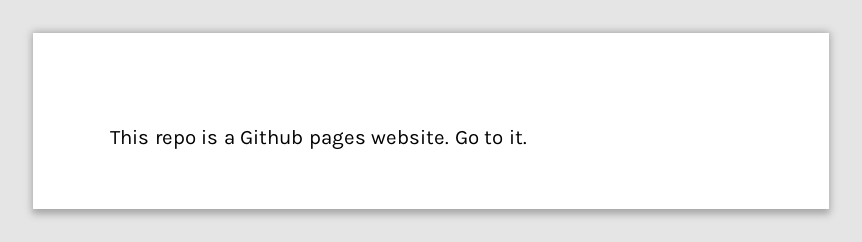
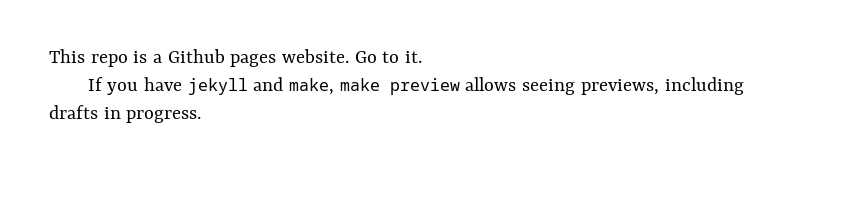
(527, 137) none -> [87,77,744,95] [49,105,202,123] // If you have jekyll and make, make preview allows seeing previews, including drafts in progress.

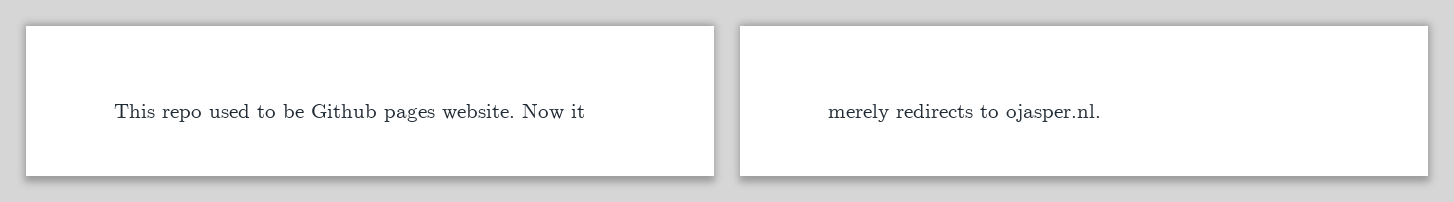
[133,49,423,67] [87,77,744,95] [49,105,202,123] is a Github pages website. Go to it. // If you have jekyll and make, make preview allows seeing previews, including drafts in progress. -> [209,103,1101,122] used to be Github pages website. Now it merely redirects to ojasper.nl.

